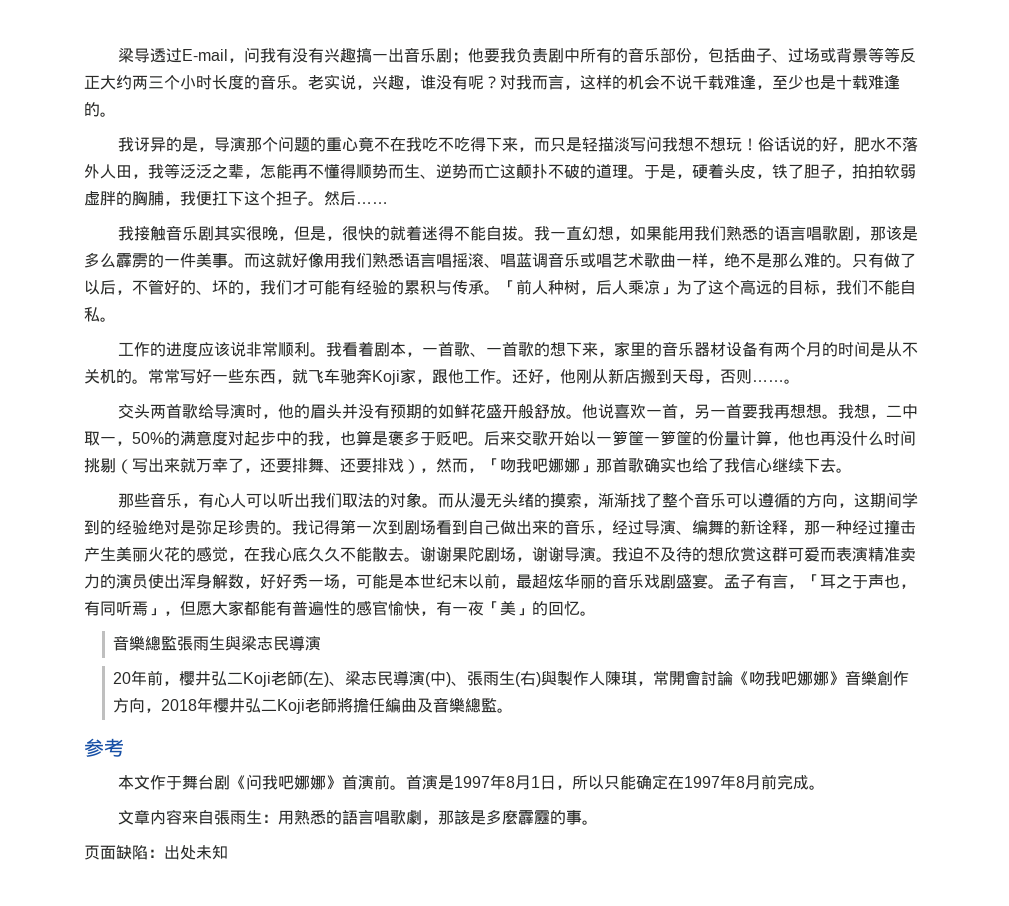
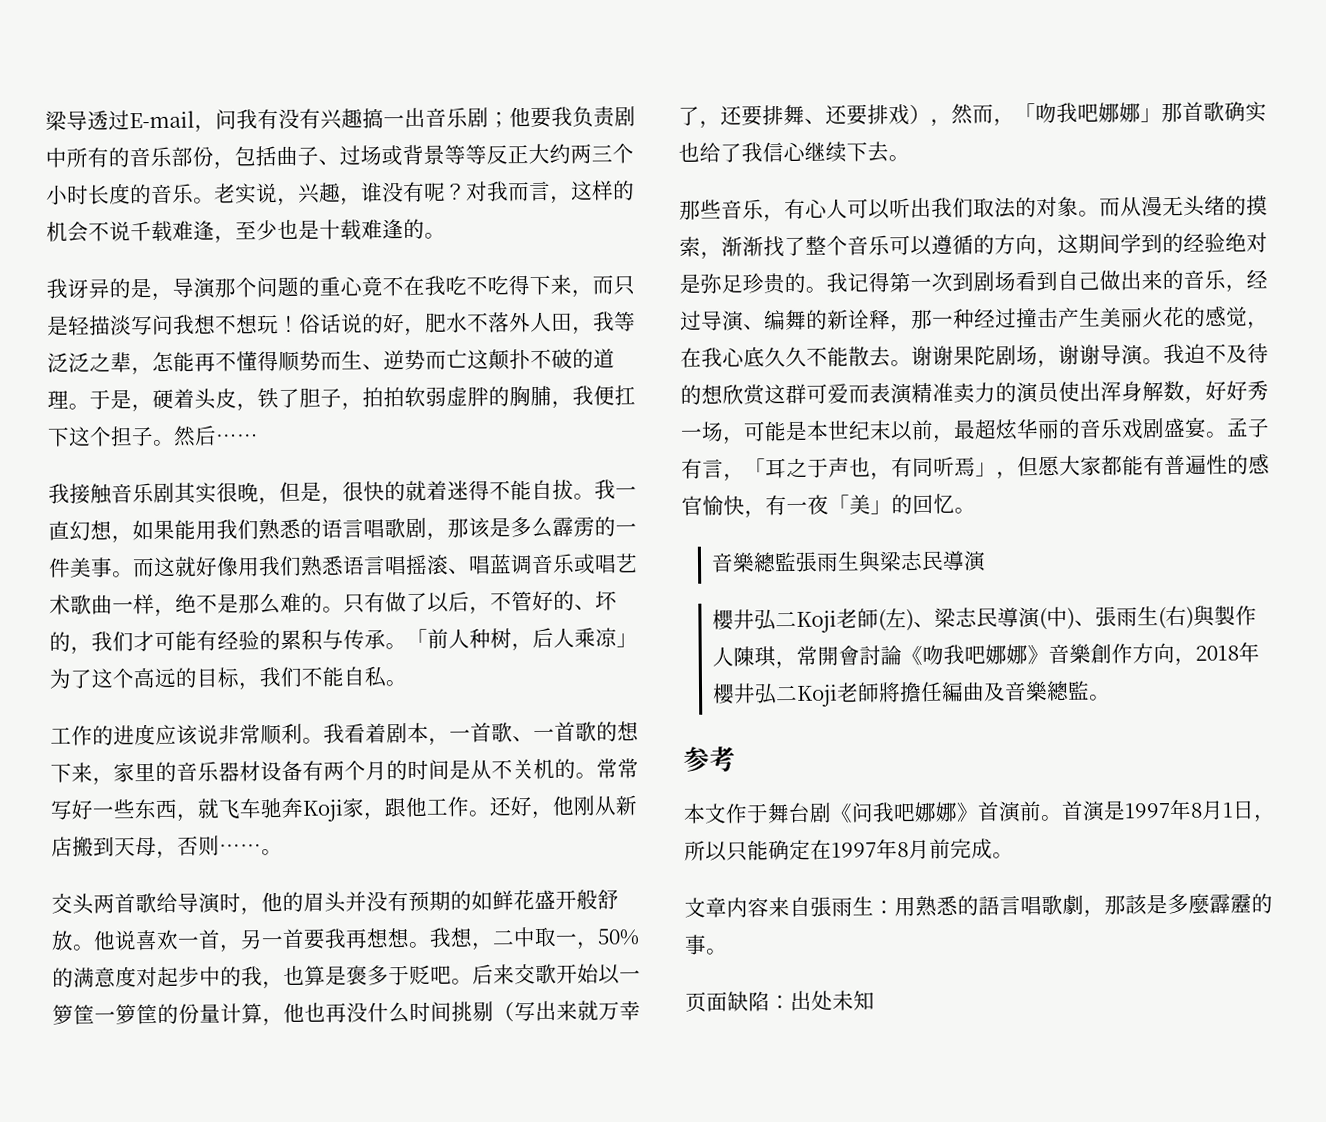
[113,670,180,686] 20年前， -> (988, 561) none

